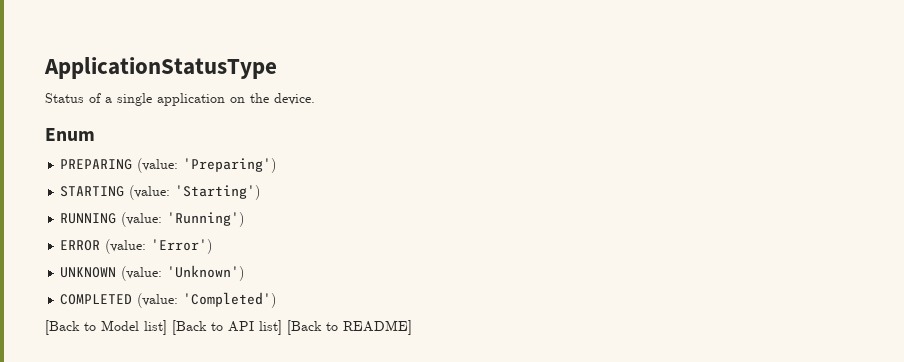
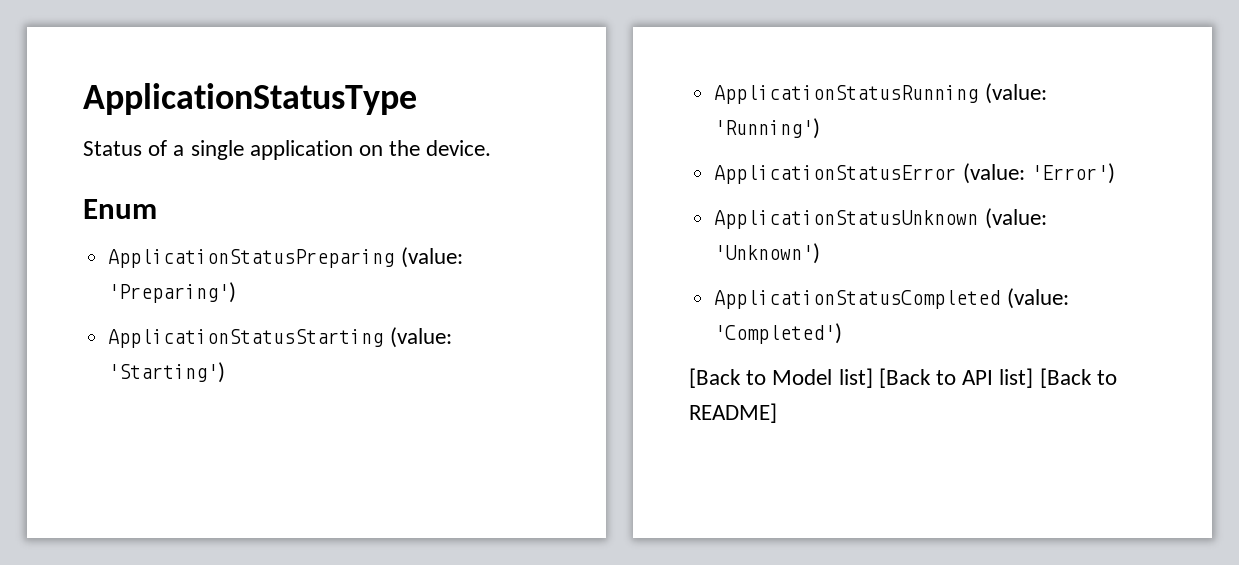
[60,159,133,170] PREPARING -> [108,249,395,268] ApplicationStatusPreparing
[60,186,125,197] STARTING -> [108,329,384,348] ApplicationStatusStarting
[60,213,117,224] RUNNING -> [714,85,979,104] ApplicationStatusRunning
[60,240,101,251] ERROR -> [714,165,957,184] ApplicationStatusError
[60,267,117,278] UNKNOWN -> [714,210,979,229] ApplicationStatusUnknown
[60,294,133,305] COMPLETED -> [714,290,1001,309] ApplicationStatusCompleted

